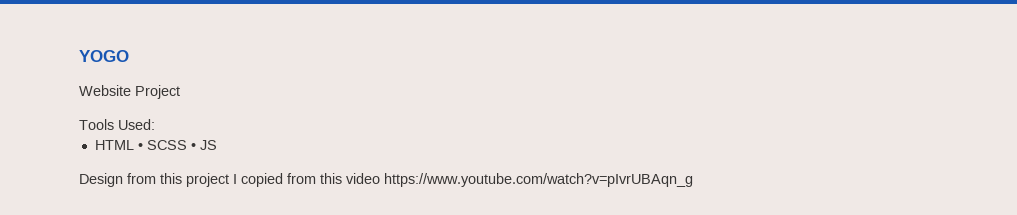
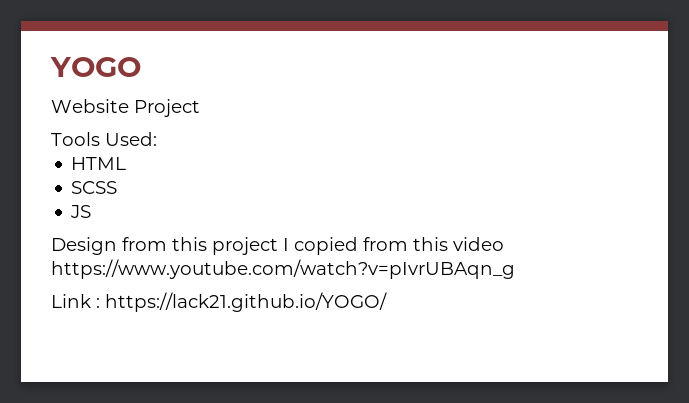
[137,143,143,150] • -> (127, 163) //
[190,143,196,150] • -> (118, 187) //
(693, 180) none -> [51,292,387,312] // Link : https://lack21.github.io/YOGO/

